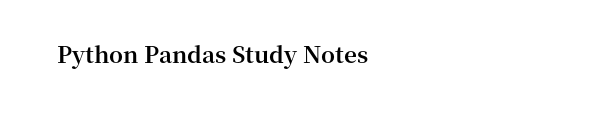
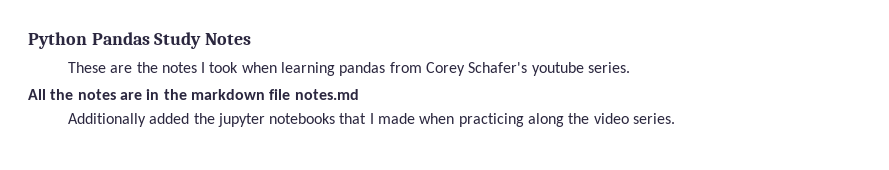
(369, 54) none -> [67,62,631,76] [28,89,359,100] [67,113,676,127] // These are the notes I took when learning pandas from Corey Schafer's youtube series. // All the notes are in the markdown file notes.md // Additionally added the jupyter notebooks that I made when practicing along the video series.

